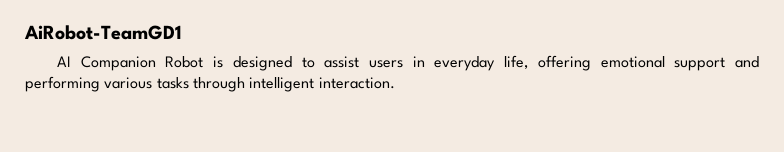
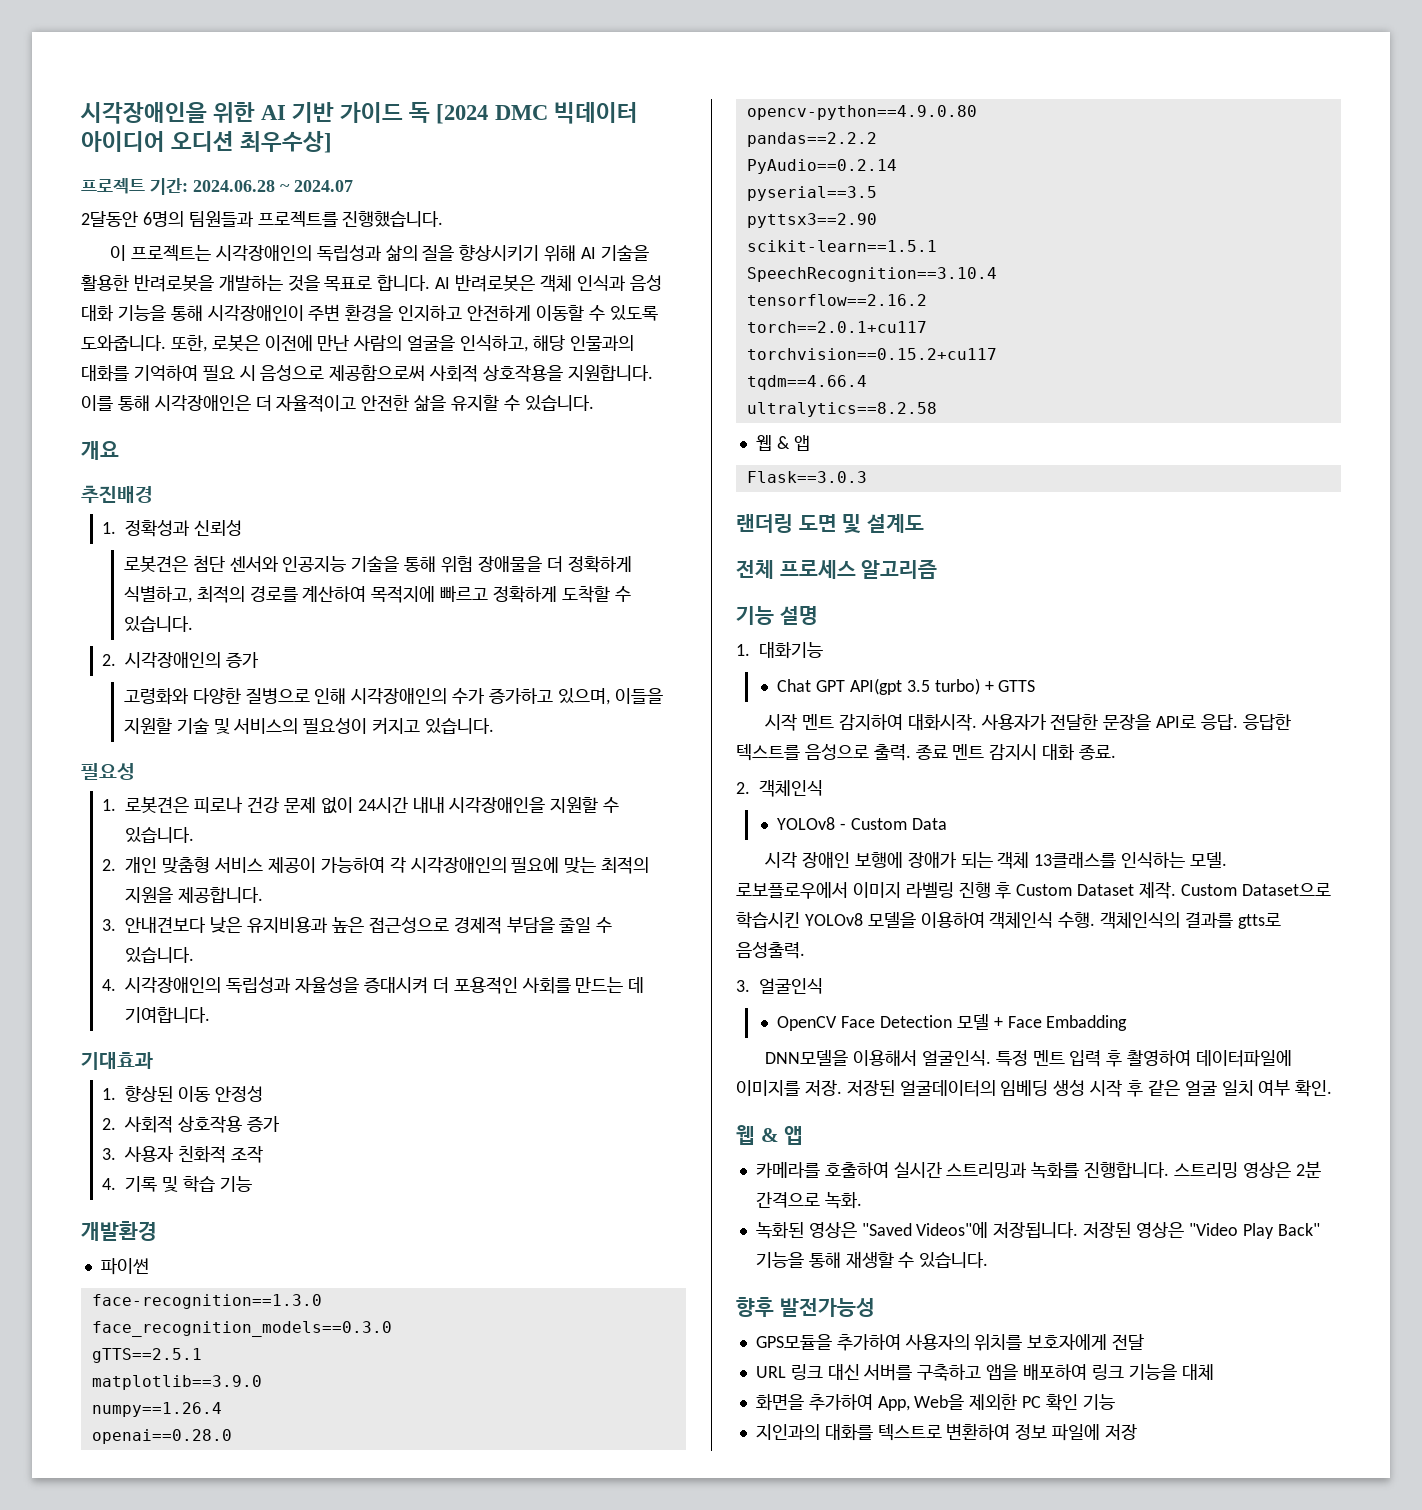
[24,25,182,40] [57,55,759,71] [25,76,395,92] AiRobot-TeamGD1 // AI Companion Robot is designed to assist users in everyday life, offering emotional support and performing various tasks through intelligent interaction. -> [80,102,638,124] [81,131,333,153] [81,178,353,195] [81,211,444,227] [110,245,649,262] [81,275,662,292] [81,304,658,322] [81,335,634,352] [81,364,653,382] [81,395,594,412] [81,441,119,460] [81,485,153,503] [102,520,243,537] [123,555,632,573] [123,585,631,603] [123,616,193,632] [102,652,260,668] [123,687,663,705] [123,717,494,734] [81,763,135,780] [102,796,620,814] [125,827,195,843] [102,857,650,874] [125,887,264,903] [102,917,613,934] [125,947,195,963] [102,977,645,994] [125,1007,211,1023] [81,1052,153,1070] [102,1086,264,1102] [102,1115,281,1133] [102,1145,264,1163] [102,1176,252,1192] [81,1221,157,1241] [100,1258,149,1275] [91,1294,322,1309] [91,1321,392,1337] [91,1348,202,1363] [91,1375,262,1390] [91,1402,222,1417] [91,1429,232,1444] [746,105,977,120] [746,132,877,147] [746,159,897,174] [746,186,877,201] [746,213,877,228] [746,240,937,252] [746,267,997,282] [746,294,927,306] [746,321,927,333] [746,348,997,360] [746,375,867,390] [746,402,937,417] [755,435,810,451] [746,471,867,483] [736,514,925,534] [736,559,938,579] [736,606,818,625] [736,641,823,659] [777,678,1036,695] [765,713,1291,731] [736,743,1117,761] [736,780,823,797] [777,817,947,830] [765,852,1227,869] [736,881,1331,899] [736,912,1281,929] [736,942,805,959] [736,978,823,994] [777,1014,1128,1031] [765,1050,1292,1067] [736,1079,1333,1097] [736,1125,804,1145] [755,1161,1321,1179] [755,1191,862,1209] [755,1221,1320,1239] [755,1251,989,1268] [736,1297,875,1317] [755,1334,1145,1351] [755,1364,1214,1381] [755,1393,1115,1411] [755,1423,1137,1441] 시각장애인을 위한 AI 기반 가이드 독 [2024 DMC 빅데이터 아이디어 오디션 최우수상] // 프로젝트 기간: 2024.06.28 ~ 2024.07 // 2달동안 6명의 팀원들과 프로젝트를 진행했습니다. // 이 프로젝트는 시각장애인의 독립성과 삶의 질을 향상시키기 위해 AI 기술을 활용한 반려로봇을 개발하는 것을 목표로 합니다. AI 반려로봇은 객체 인식과 음성 대화 기능을 통해 시각장애인이 주변 환경을 인지하고 안전하게 이동할 수 있도록 도와줍니다. 또한, 로봇은 이전에 만난 사람의 얼굴을 인식하고, 해당 인물과의 대화를 기억하여 필요 시 음성으로 제공함으로써 사회적 상호작용을 지원합니다. 이를 통해 시각장애인은 더 자율적이고 안전한 삶을 유지할 수 있습니다. // 개요 // 추진배경 // 1. 정확성과 신뢰성 // 로봇견은 첨단 센서와 인공지능 기술을 통해 위험 장애물을 더 정확하게 식별하고, 최적의 경로를 계산하여 목적지에 빠르고 정확하게 도착할 수 있습니다. // 2. 시각장애인의 증가 // 고령화와 다양한 질병으로 인해 시각장애인의 수가 증가하고 있으며, 이들을 지원할 기술 및 서비스의 필요성이 커지고 있습니다. // 필요성 // 1. 로봇견은 피로나 건강 문제 없이 24시간 내내 시각장애인을 지원할 수 있습니다. // 2. 개인 맞춤형 서비스 제공이 가능하여 각 시각장애인의 필요에 맞는 최적의 지원을 제공합니다. // 3. 안내견보다 낮은 유지비용과 높은 접근성으로 경제적 부담을 줄일 수 있습니다. // 4. 시각장애인의 독립성과 자율성을 증대시켜 더 포용적인 사회를 만드는 데 기여합니다. // 기대효과 // 1. 향상된 이동 안정성 // 2. 사회적 상호작용 증가 // 3. 사용자 친화적 조작 // 4. 기록 및 학습 기능 // 개발환경 // 파이썬 // face-recognition==1.3.0 // face_recognition_models==0.3.0 // gTTS==2.5.1 // matplotlib==3.9.0 // numpy==1.26.4 // openai==0.28.0 // opencv-python==4.9.0.80 // pandas==2.2.2 // PyAudio==0.2.14 // pyserial==3.5 // pyttsx3==2.90 // scikit-learn==1.5.1 // SpeechRecognition==3.10.4 // tensorflow==2.16.2 // torch==2.0.1+cu117 // torchvision==0.15.2+cu117 // tqdm==4.66.4 // ultralytics==8.2.58 // 웹 & 앱 // Flask==3.0.3 // 랜더링 도면 및 설계도 // 전체 프로세스 알고리즘 // 기능 설명 // 1. 대화기능 // Chat GPT API(gpt 3.5 turbo) + GTTS // 시작 멘트 감지하여 대화시작. 사용자가 전달한 문장을 API로 응답. 응답한 텍스트를 음성으로 출력. 종료 멘트 감지시 대화 종료. // 2. 객체인식 // YOLOv8 - Custom Data // 시각 장애인 보행에 장애가 되는 객체 13클래스를 인식하는 모델. 로보플로우에서 이미지 라벨링 진행 후 Custom Dataset 제작. Custom Dataset으로 학습시킨 YOLOv8 모델을 이용하여 객체인식 수행. 객체인식의 결과를 gtts로 음성출력. // 3. 얼굴인식 // OpenCV Face Detection 모델 + Face Embadding // DNN모델을 이용해서 얼굴인식. 특정 멘트 입력 후 촬영하여 데이터파일에 이미지를 저장. 저장된 얼굴데이터의 임베딩 생성 시작 후 같은 얼굴 일치 여부 확인. // 웹 & 앱 // 카메라를 호출하여 실시간 스트리밍과 녹화를 진행합니다. 스트리밍 영상은 2분 간격으로 녹화. // 녹화된 영상은 "Saved Videos"에 저장됩니다. 저장된 영상은 "Video Play Back" 기능을 통해 재생할 수 있습니다. // 향후 발전가능성 // GPS모듈을 추가하여 사용자의 위치를 보호자에게 전달 // URL 링크 대신 서버를 구축하고 앱을 배포하여 링크 기능을 대체 // 화면을 추가하여 App, Web을 제외한 PC 확인 기능 // 지인과의 대화를 텍스트로 변환하여 정보 파일에 저장

